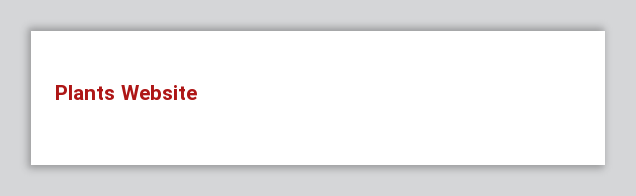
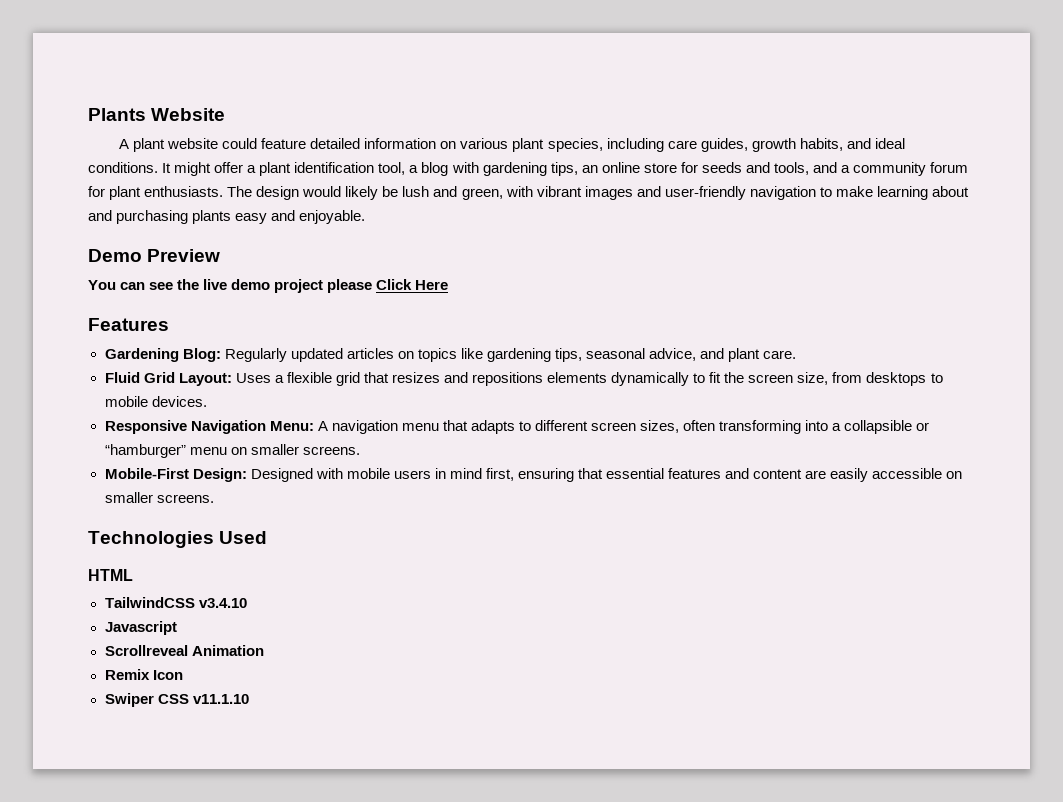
(197, 92) none -> [119,138,905,152] [88,162,969,176] [88,186,969,200] [88,210,366,224] [88,249,221,262] [88,279,449,293] [88,318,169,331] [104,348,797,362] [104,372,943,386] [104,396,207,407] [104,420,930,434] [104,444,360,458] [104,468,963,482] [104,492,214,503] [88,531,268,548] [88,569,133,581] [104,597,247,608] [104,621,177,635] [104,645,264,656] [104,669,183,680] [104,693,249,707] // A plant website could feature detailed information on various plant species, including care guides, growth habits, and ideal conditions. It might offer a plant identification tool, a blog with gardening tips, an online store for seeds and tools, and a community forum for plant enthusiasts. The design would likely be lush and green, with vibrant images and user-friendly navigation to make learning about and purchasing plants easy and enjoyable. // Demo Preview // You can see the live demo project please Click Here // Features // Gardening Blog: Regularly updated articles on topics like gardening tips, seasonal advice, and plant care. // Fluid Grid Layout: Uses a flexible grid that resizes and repositions elements dynamically to fit the screen size, from desktops to mobile devices. // Responsive Navigation Menu: A navigation menu that adapts to different screen sizes, often transforming into a collapsible or “hamburger” menu on smaller screens. // Mobile-First Design: Designed with mobile users in mind first, ensuring that essential features and content are easily accessible on smaller screens. // Technologies Used // HTML // TailwindCSS v3.4.10 // Javascript // Scrollreveal Animation // Remix Icon // Swiper CSS v11.1.10

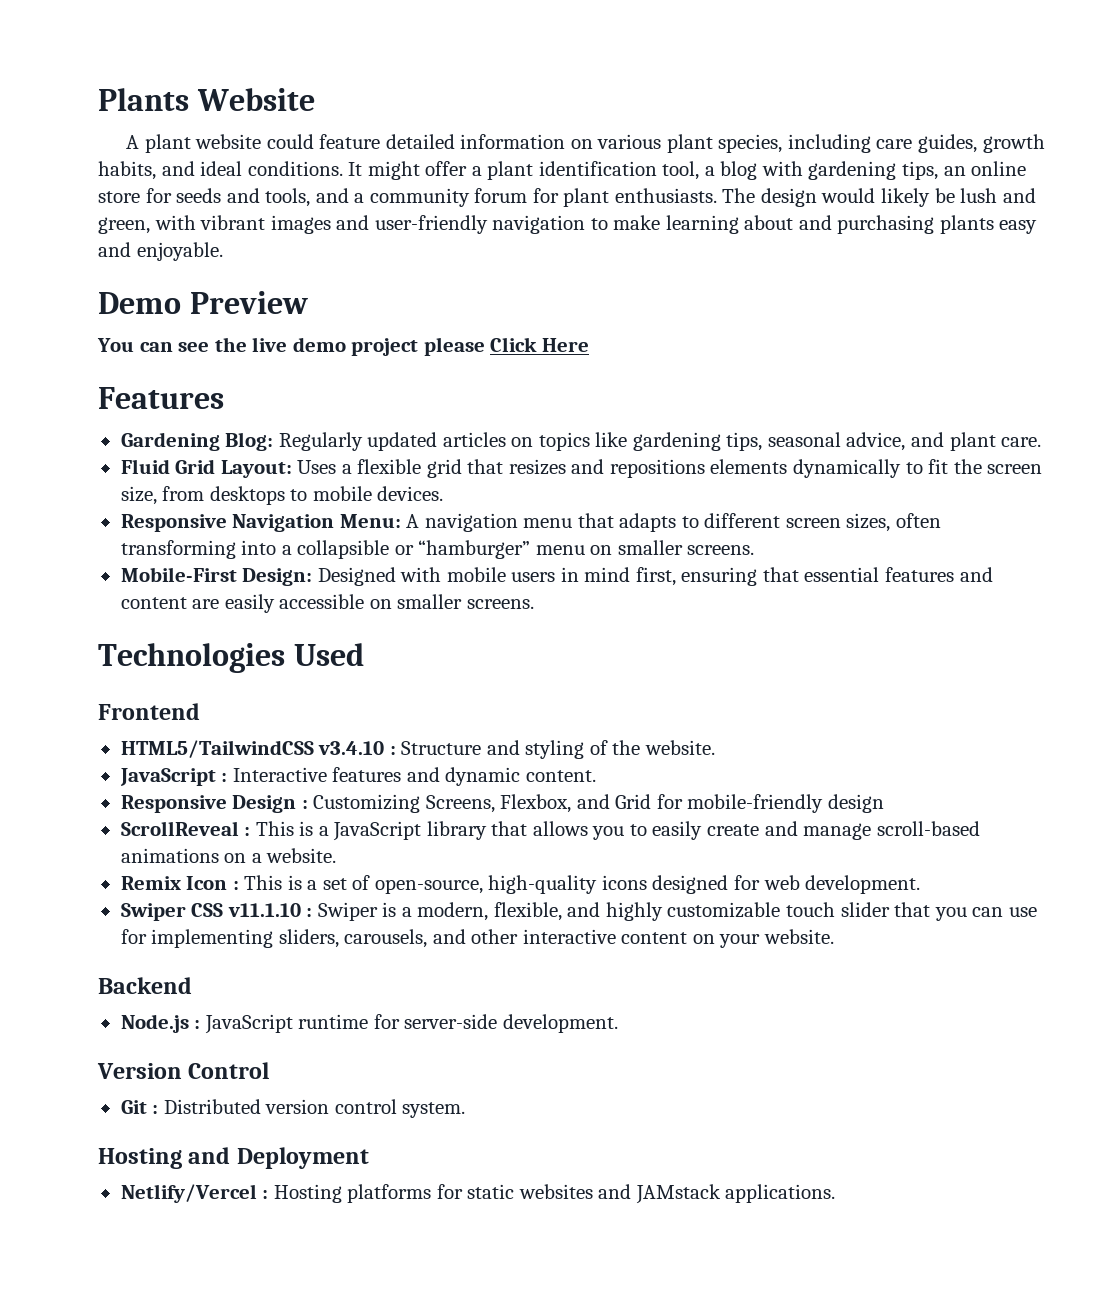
[88,569,133,581] [104,597,195,608] HTML // TailwindCSS -> [98,703,200,720] [120,740,314,758] Frontend // HTML5/TailwindCSS
[104,621,177,635] [104,645,264,656] [104,669,183,680] [104,693,249,707] // Javascript // Scrollreveal Animation // Remix Icon // Swiper CSS v11.1.10 -> [389,740,715,759] [119,767,596,786] [120,794,884,813] [120,821,980,841] [120,848,337,863] [120,875,921,894] [120,902,1037,921] [120,929,834,948] [98,977,192,994] [120,1014,618,1034] [97,1062,270,1079] [120,1099,466,1118] [98,1147,369,1169] [120,1184,836,1204] : Structure and styling of the website. // JavaScript : Interactive features and dynamic content. // Responsive Design : Customizing Screens, Flexbox, and Grid for mobile-friendly design // ScrollReveal : This is a JavaScript library that allows you to easily create and manage scroll-based animations on a website. // Remix Icon : This is a set of open-source, high-quality icons designed for web development. // Swiper CSS v11.1.10 : Swiper is a modern, flexible, and highly customizable touch slider that you can use for implementing sliders, carousels, and other interactive content on your website. // Backend // Node.js : JavaScript runtime for server-side development. // Version Control // Git : Distributed version control system. // Hosting and Deployment // Netlify/Vercel : Hosting platforms for static websites and JAMstack applications.

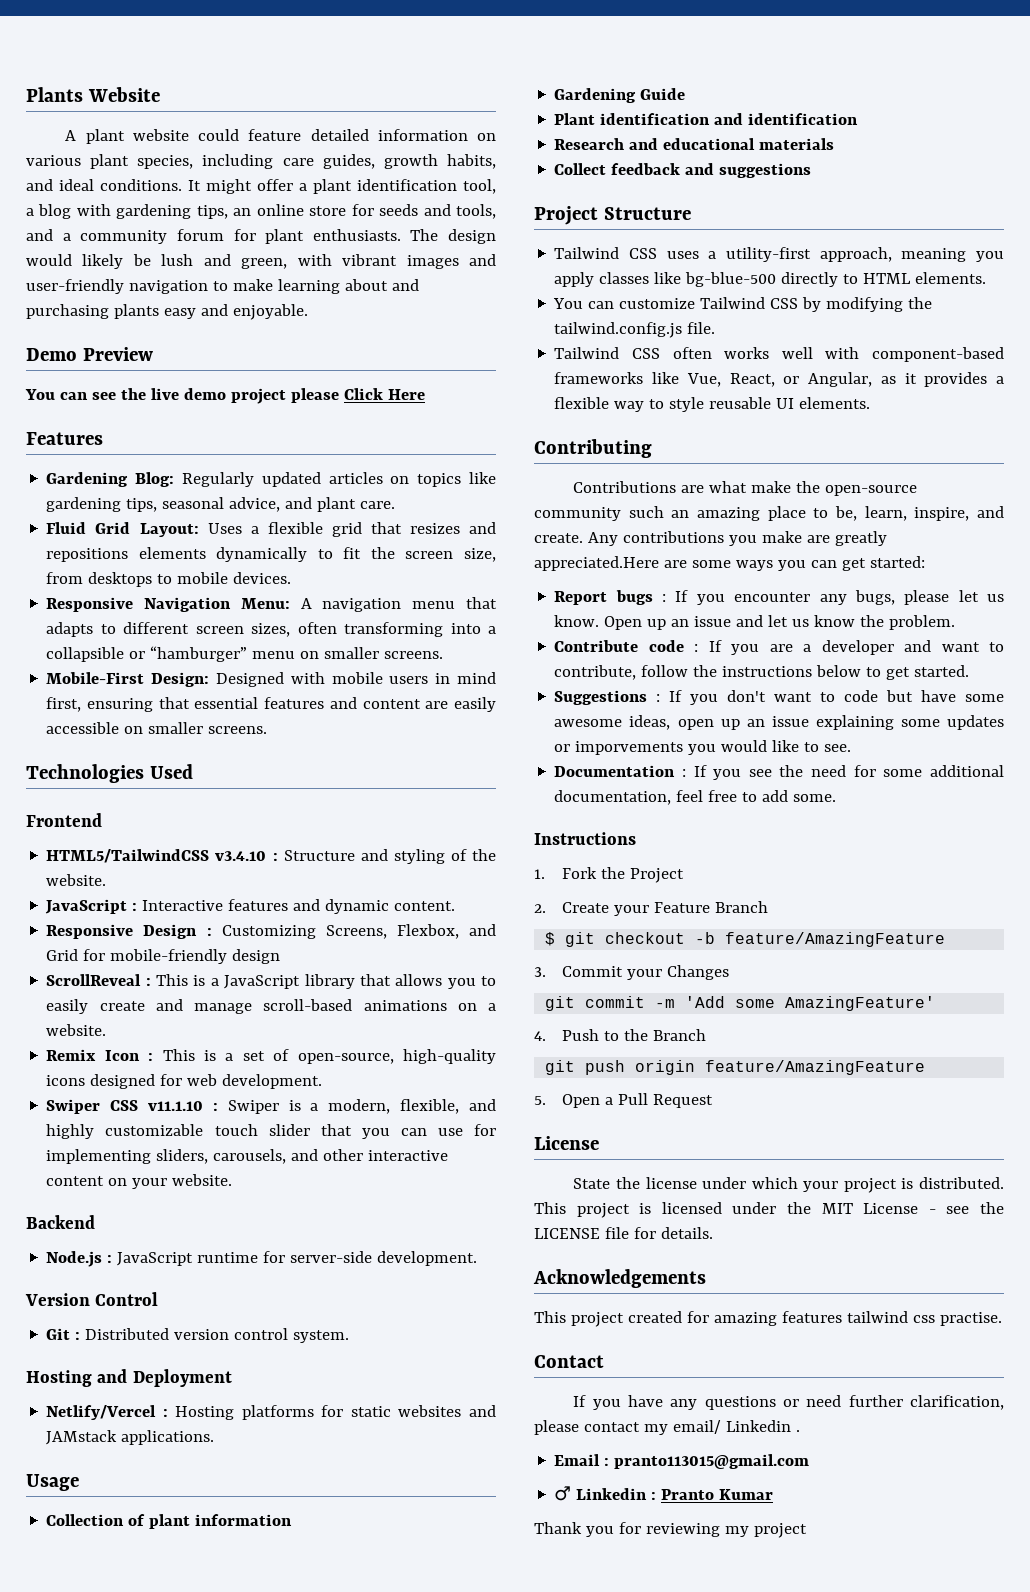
(836, 1193) none -> [26,1474,79,1491] [46,1514,293,1529] [554,88,686,103] [554,113,859,125] [554,138,835,150] [554,163,812,178] [534,206,691,225] [554,247,1004,262] [554,272,987,287] [553,297,933,312] [554,322,716,338] [554,347,1004,362] [554,372,1004,387] [554,397,871,412] [534,439,652,458] [573,481,918,496] [534,506,1004,521] [534,531,887,546] [534,556,925,571] [554,590,1004,605] [554,615,956,630] [554,640,1004,655] [554,665,970,680] [554,690,1004,705] [554,715,1004,730] [554,740,852,755] [554,765,1004,780] [554,790,837,805] [534,832,636,845] [534,867,684,883] [534,901,768,916] [545,932,946,947] [534,965,729,980] [545,996,936,1011] [534,1029,706,1041] [545,1060,926,1075] [534,1093,713,1108] [534,1136,599,1150] [573,1177,1004,1193] [534,1202,1005,1218] [534,1227,713,1239] [533,1269,706,1288] [534,1311,1002,1327] [534,1355,604,1368] [573,1395,1004,1410] [534,1420,800,1435] [554,1454,810,1469] [554,1486,774,1501] [534,1522,807,1538] // Usage // Collection of plant information // Gardening Guide // Plant identification and identification // Research and educational materials // Collect feedback and suggestions // Project Structure // Tailwind CSS uses a utility-first approach, meaning you apply classes like bg-blue-500 directly to HTML elements. // You can customize Tailwind CSS by modifying the tailwind.config.js file. // Tailwind CSS often works well with component-based frameworks like Vue, React, or Angular, as it provides a flexible way to style reusable UI elements. // Contributing // Contributions are what make the open-source community such an amazing place to be, learn, inspire, and create. Any contributions you make are greatly appreciated.Here are some ways you can get started: // Report bugs : If you encounter any bugs, please let us know. Open up an issue and let us know the problem. // Contribute code : If you are a developer and want to contribute, follow the instructions below to get started. // Suggestions : If you don't want to code but have some awesome ideas, open up an issue explaining some updates or imporvements you would like to see. // Documentation : If you see the need for some additional documentation, feel free to add some. // Instructions // 1. Fork the Project // 2. Create your Feature Branch // $ git checkout -b feature/AmazingFeature // 3. Commit your Changes // git commit -m 'Add some AmazingFeature' // 4. Push to the Branch // git push origin feature/AmazingFeature // 5. Open a Pull Request // License // State the license under which your project is distributed. This project is licensed under the MIT License - see the LICENSE file for details. // Acknowledgements // This project created for amazing features tailwind css practise. // Contact // If you have any questions or need further clarification, please contact my email/ Linkedin . // Email : pranto113015@gmail.com // ♂ Linkedin : Pranto Kumar // Thank you for reviewing my project

